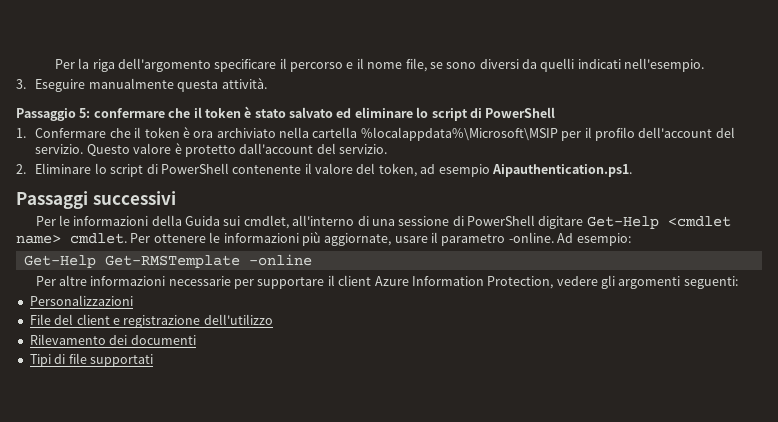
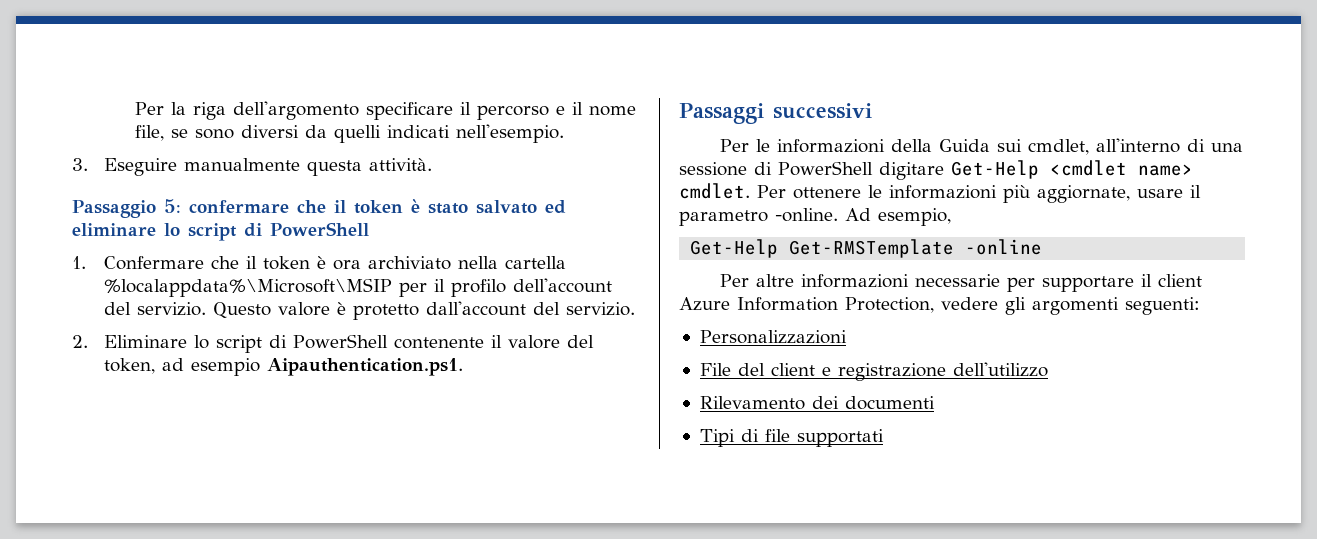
[576,233,631,246] esempio: -> [878,208,951,226] esempio,

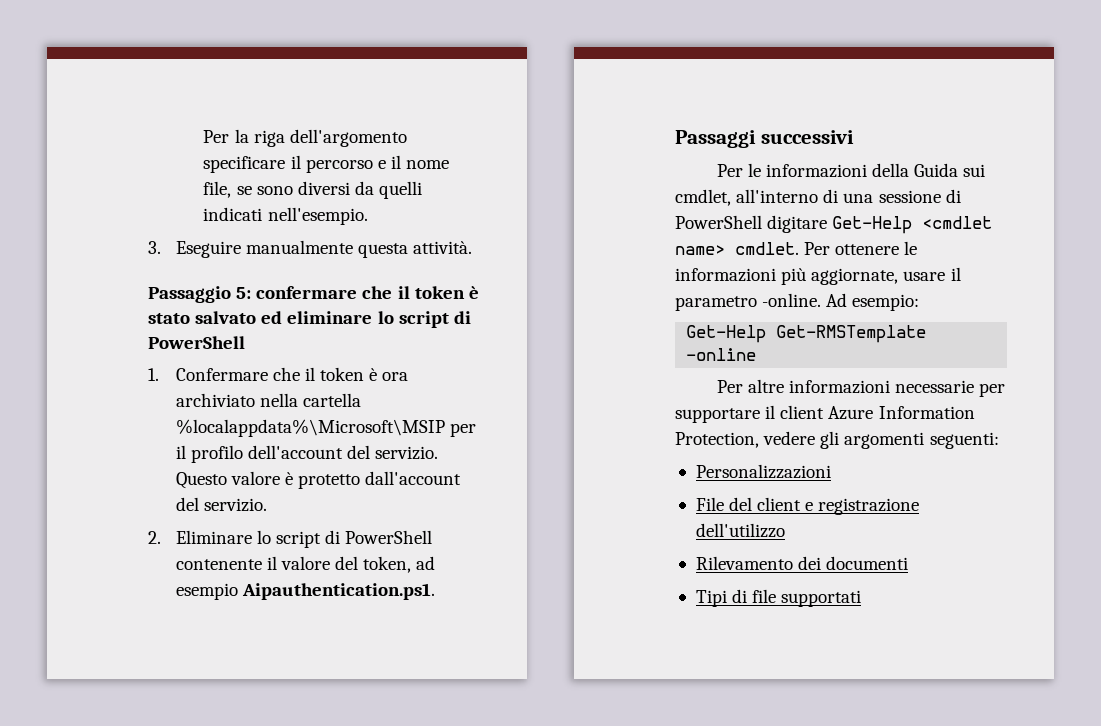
[878,208,951,226] esempio, -> [852,294,920,311] esempio:

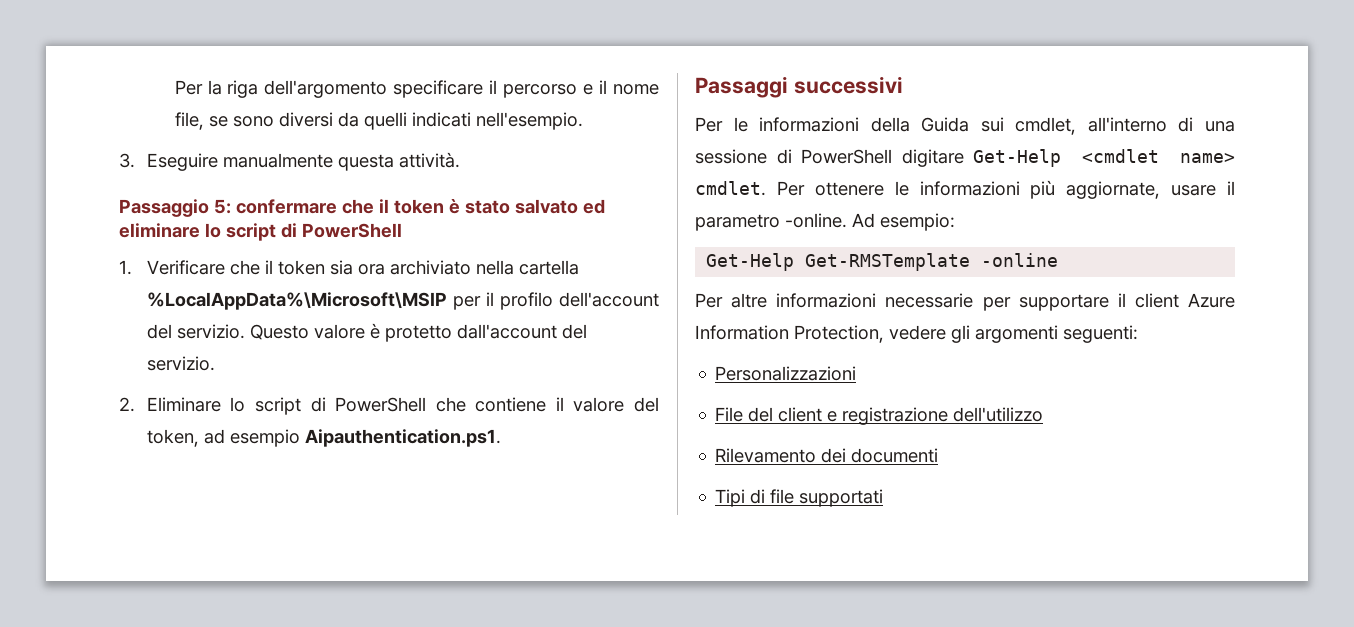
[175,367,378,381] Confermare che il token è -> [146,260,353,275] Verificare che il token sia
[175,419,445,437] %localappdata%\Microsoft\MSIP -> [146,292,447,310] %LocalAppData%\Microsoft\MSIP
[175,559,262,570] contenente -> [435,397,547,412] che contiene

